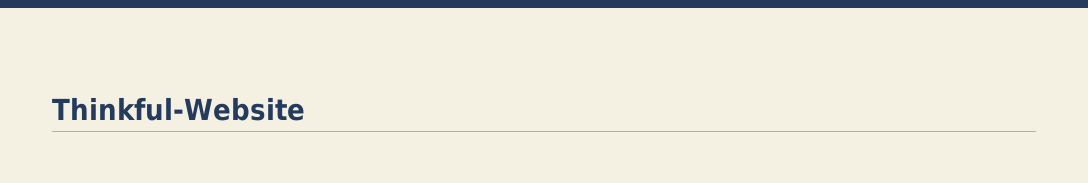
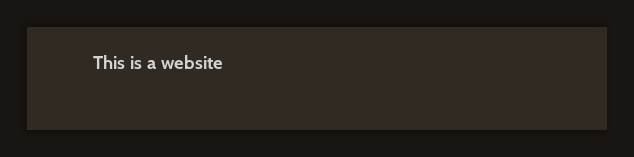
[52,97,305,121] Thinkful-Website -> [93,55,223,69] This is a website

